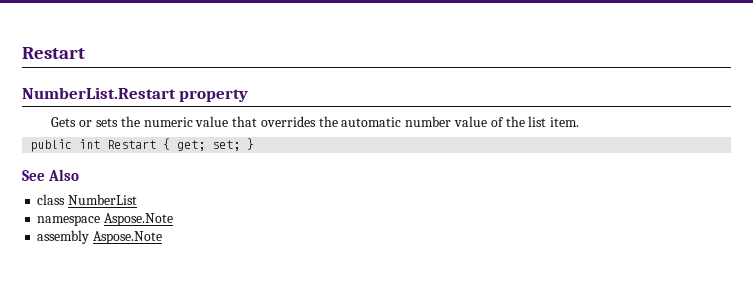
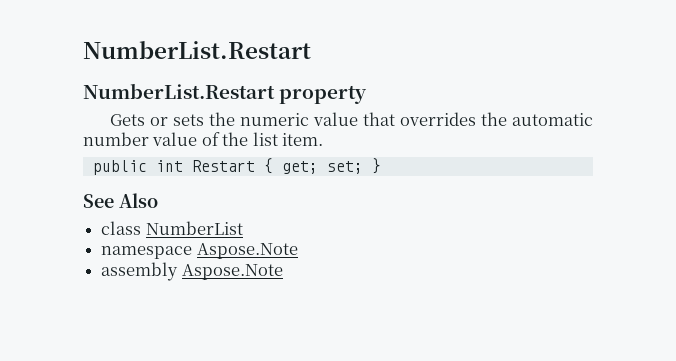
[22,47,85,59] Restart -> [83,41,311,59] NumberList.Restart

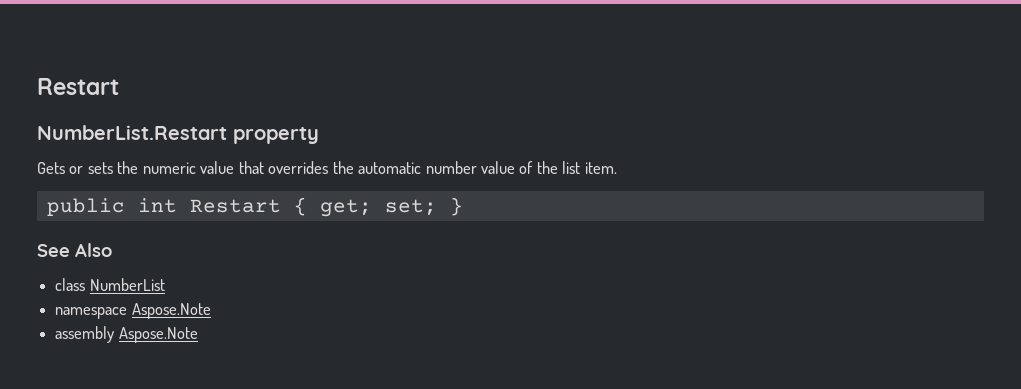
[83,41,311,59] NumberList.Restart -> [37,78,119,95] Restart

